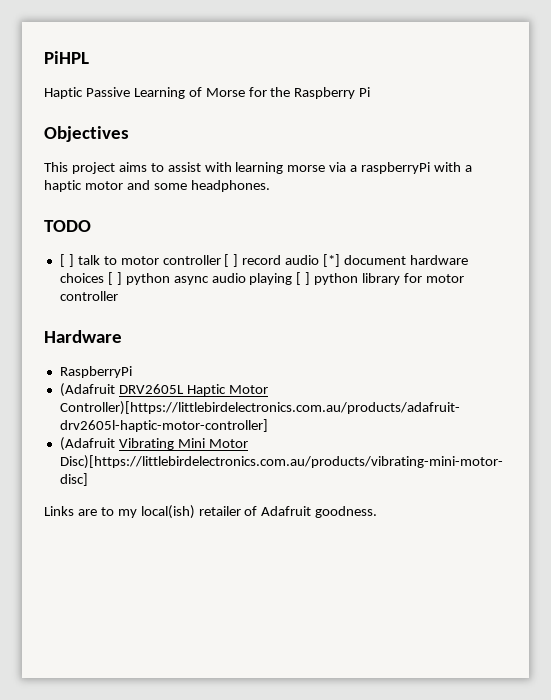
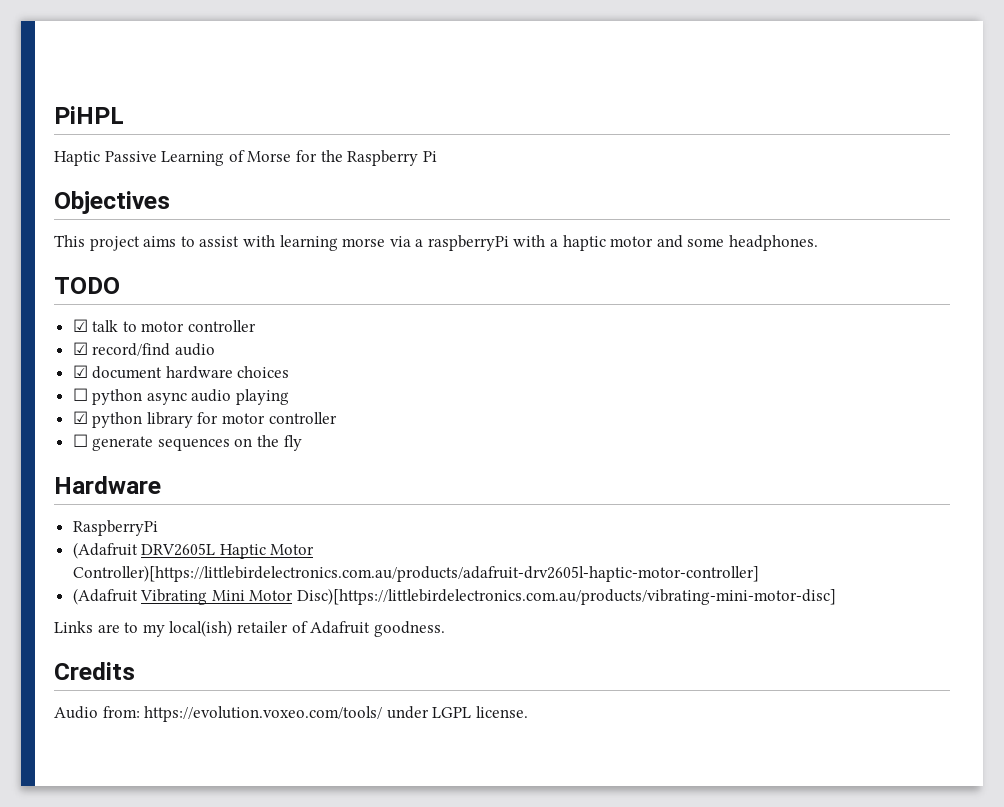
[59,254,74,267] [ ] -> [72,319,88,332] ☑
[224,254,341,267] [ ] record audio [*] -> [72,342,215,356] [72,365,88,378] // ☑ record/find audio // ☑
[107,272,122,285] [ ] -> [72,388,88,401] // ☐
[296,272,311,285] [ ] -> [72,411,88,424] // ☑
(118, 296) none -> [72,434,302,451] // ☐ generate sequences on the fly
(378, 512) none -> [54,662,135,680] [54,706,528,722] // Credits // Audio from: https://evolution.voxeo.com/tools/ under LGPL license.

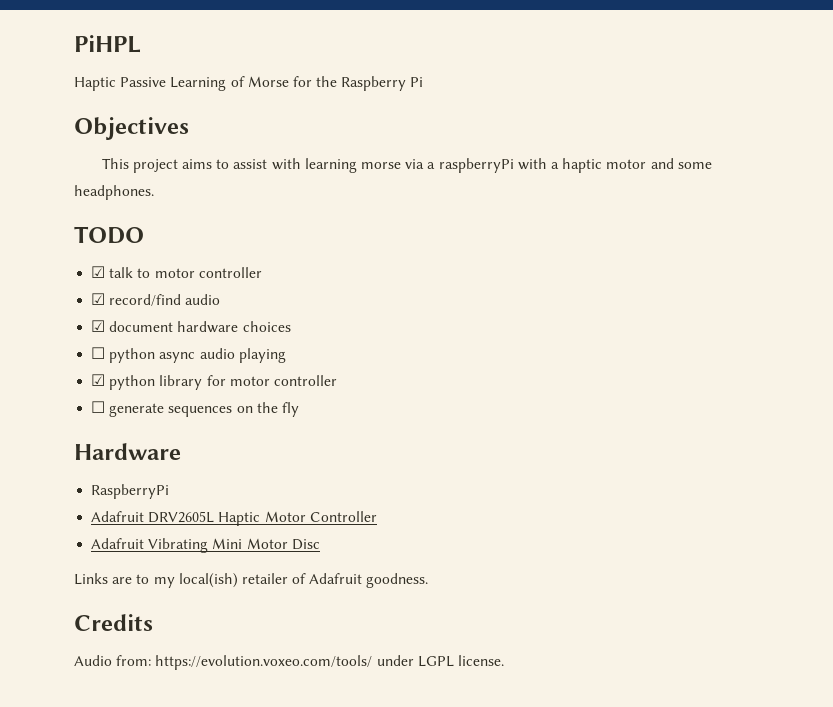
[72,542,138,559] (Adafruit -> [91,511,145,522] Adafruit
[72,565,759,582] [72,588,138,605] Controller)[https://littlebirdelectronics.com.au/products/adafruit-drv2605l-haptic-motor-controller] // (Adafruit -> [309,511,377,522] [91,538,145,549] Controller // Adafruit
[297,588,837,605] Disc)[https://littlebirdelectronics.com.au/products/vibrating-mini-motor-disc] -> [291,539,320,550] Disc

